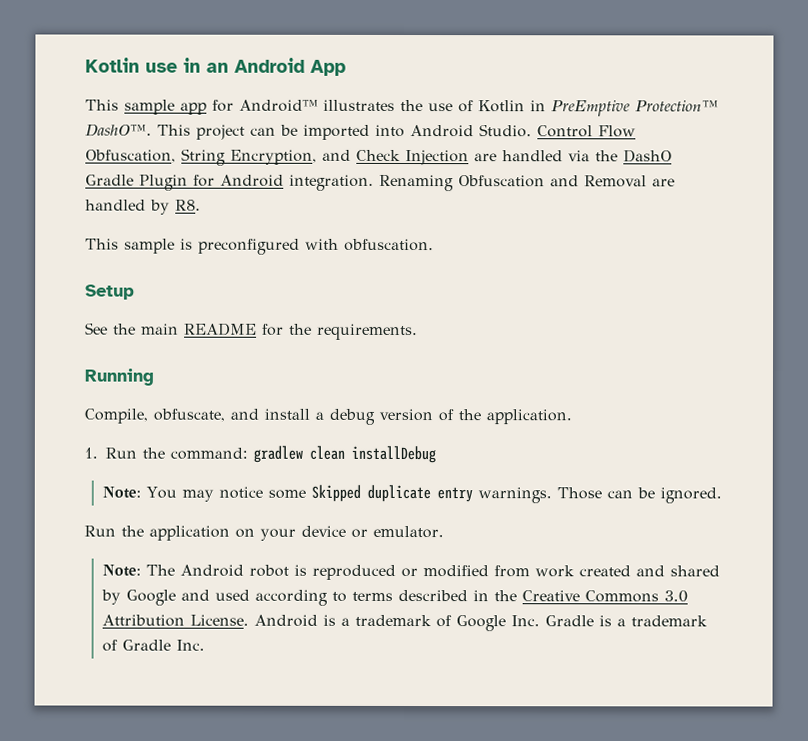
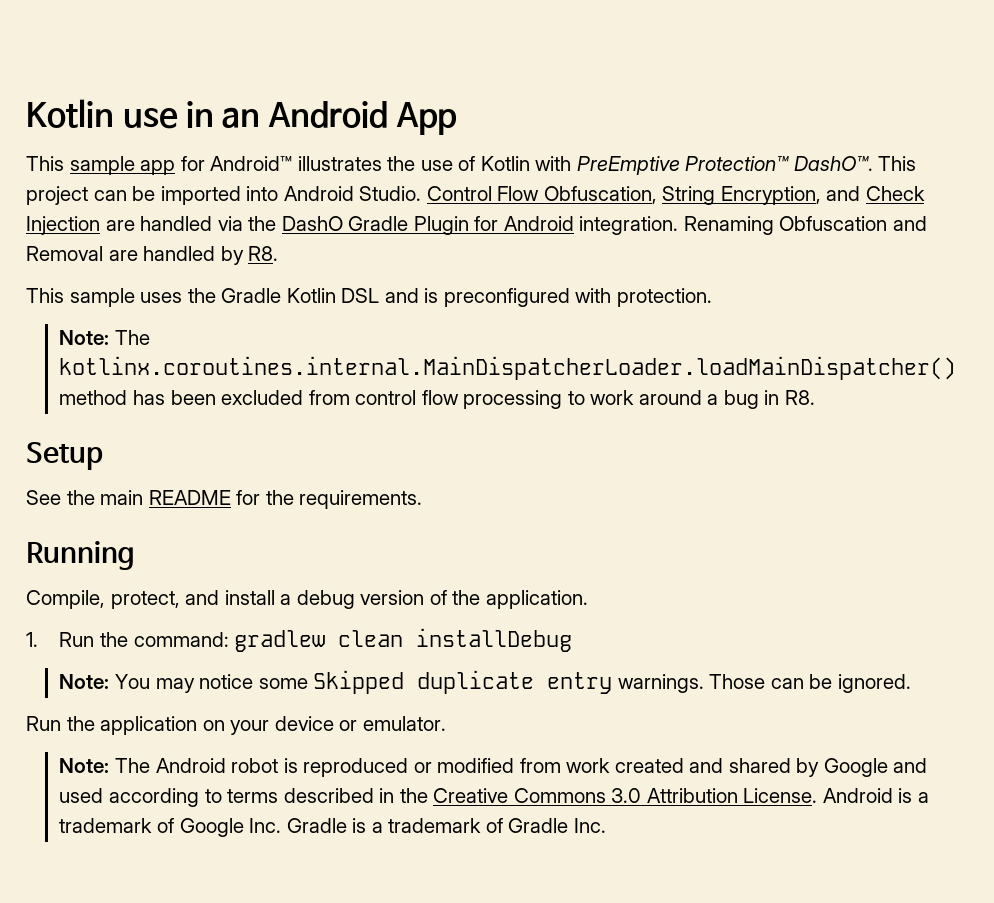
[530,100,546,112] in -> [535,156,572,171] with
[180,238,434,255] is preconfigured with obfuscation. -> [140,288,712,307] [59,330,150,345] [59,356,957,380] [59,390,815,409] uses the Gradle Kotlin DSL and is preconfigured with protection. // Note: The kotlinx.coroutines.internal.MainDispatcherLoader.loadMainDispatcher() method has been excluded from control flow processing to work around a bug in R8.
[153,408,225,422] obfuscate, -> [110,591,180,609] protect,

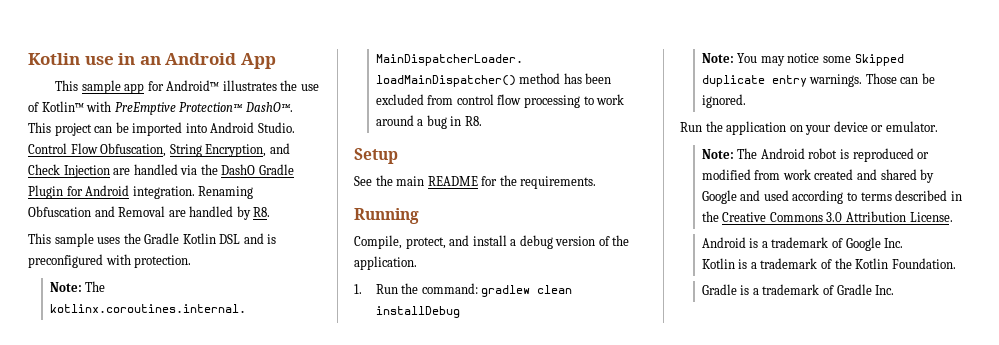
[480,156,530,171] Kotlin -> [41,101,84,112] Kotlin™
(818, 795) none -> (953, 217) //
(282, 825) none -> [701,258,956,269] // Kotlin is a trademark of the Kotlin Foundation. //

